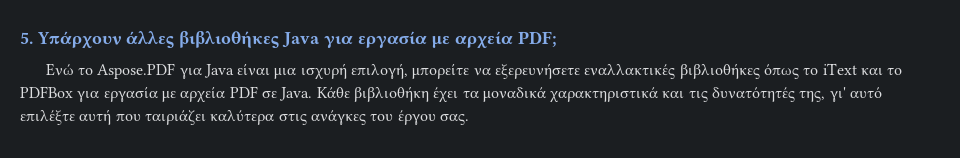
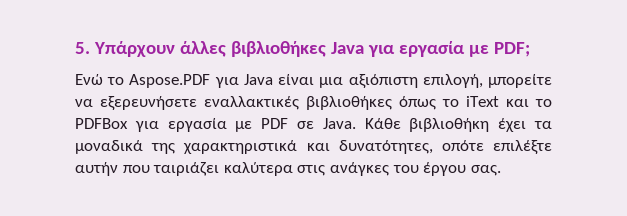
[455,31,513,49] αρχεία -> (489, 51) none
[300,63,347,80] ισχυρή -> [348,74,418,89] αξιόπιστη
[180,86,226,103] αρχεία -> (253, 126) none
(546, 94) none -> [151,143,176,154] της
[688,87,883,102] [20,109,112,125] τις δυνατότητές της, γι' αυτό επιλέξτε αυτή -> [338,140,552,155] [75,162,118,176] δυνατότητες, οπότε επιλέξτε αυτήν

